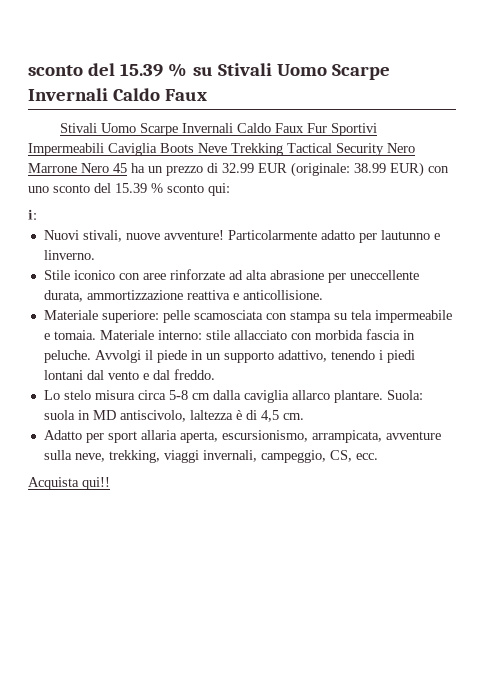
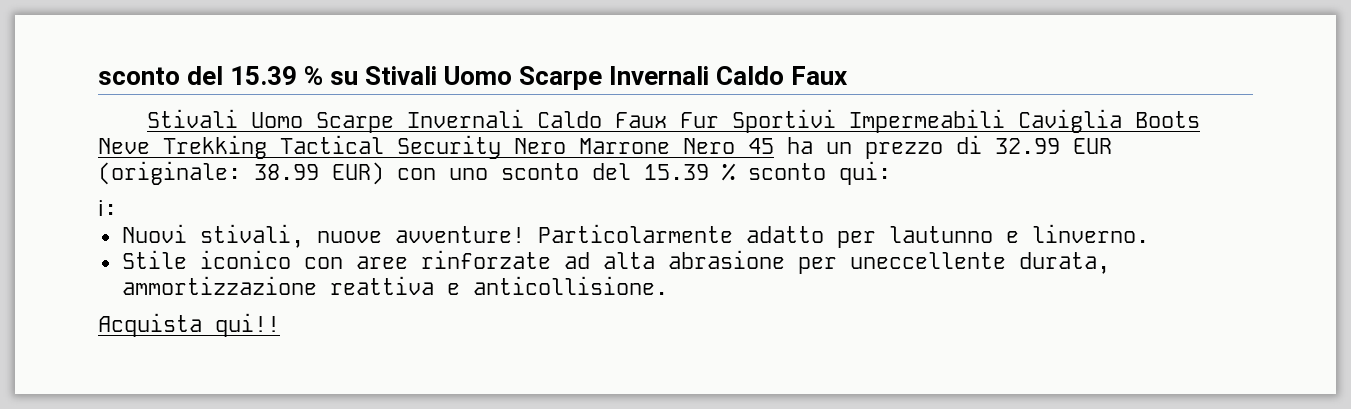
[43,310,452,323] [43,329,415,340] [43,350,415,363] [43,369,215,380] [43,390,423,403] [43,410,304,422] [43,430,441,443] [43,450,378,463] // Materiale superiore: pelle scamosciata con stampa su tela impermeabile e tomaia. Materiale interno: stile allacciato con morbida fascia in peluche. Avvolgi il piede in un supporto adattivo, tenendo i piedi lontani dal vento e dal freddo. // Lo stelo misura circa 5-8 cm dalla caviglia allarco plantare. Suola: suola in MD antiscivolo, laltezza è di 4,5 cm. // Adatto per sport allaria aperta, escursionismo, arrampicata, avventure sulla neve, trekking, viaggi invernali, campeggio, CS, ecc. -> (668, 285) none

